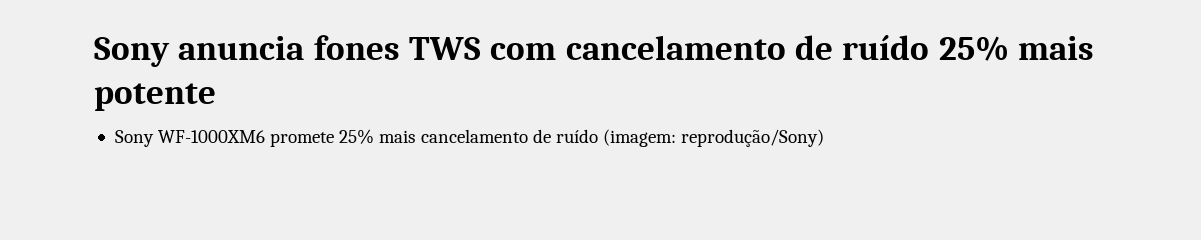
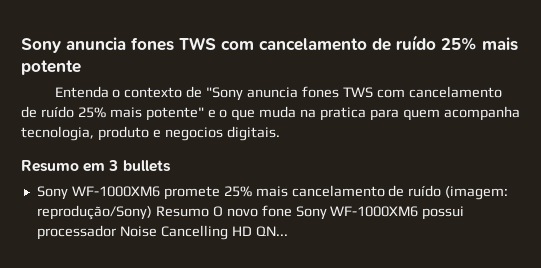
(216, 97) none -> [54,86,502,101] [21,106,520,121] [21,126,280,141] [21,160,171,172] // Entenda o contexto de "Sony anuncia fones TWS com cancelamento de ruído 25% mais potente" e o que muda na pratica para quem acompanha tecnologia, produto e negocios digitais. // Resumo em 3 bullets
(825, 138) none -> [155,205,465,220] [36,225,288,240] Resumo O novo fone Sony WF-1000XM6 possui processador Noise Cancelling HD QN...

